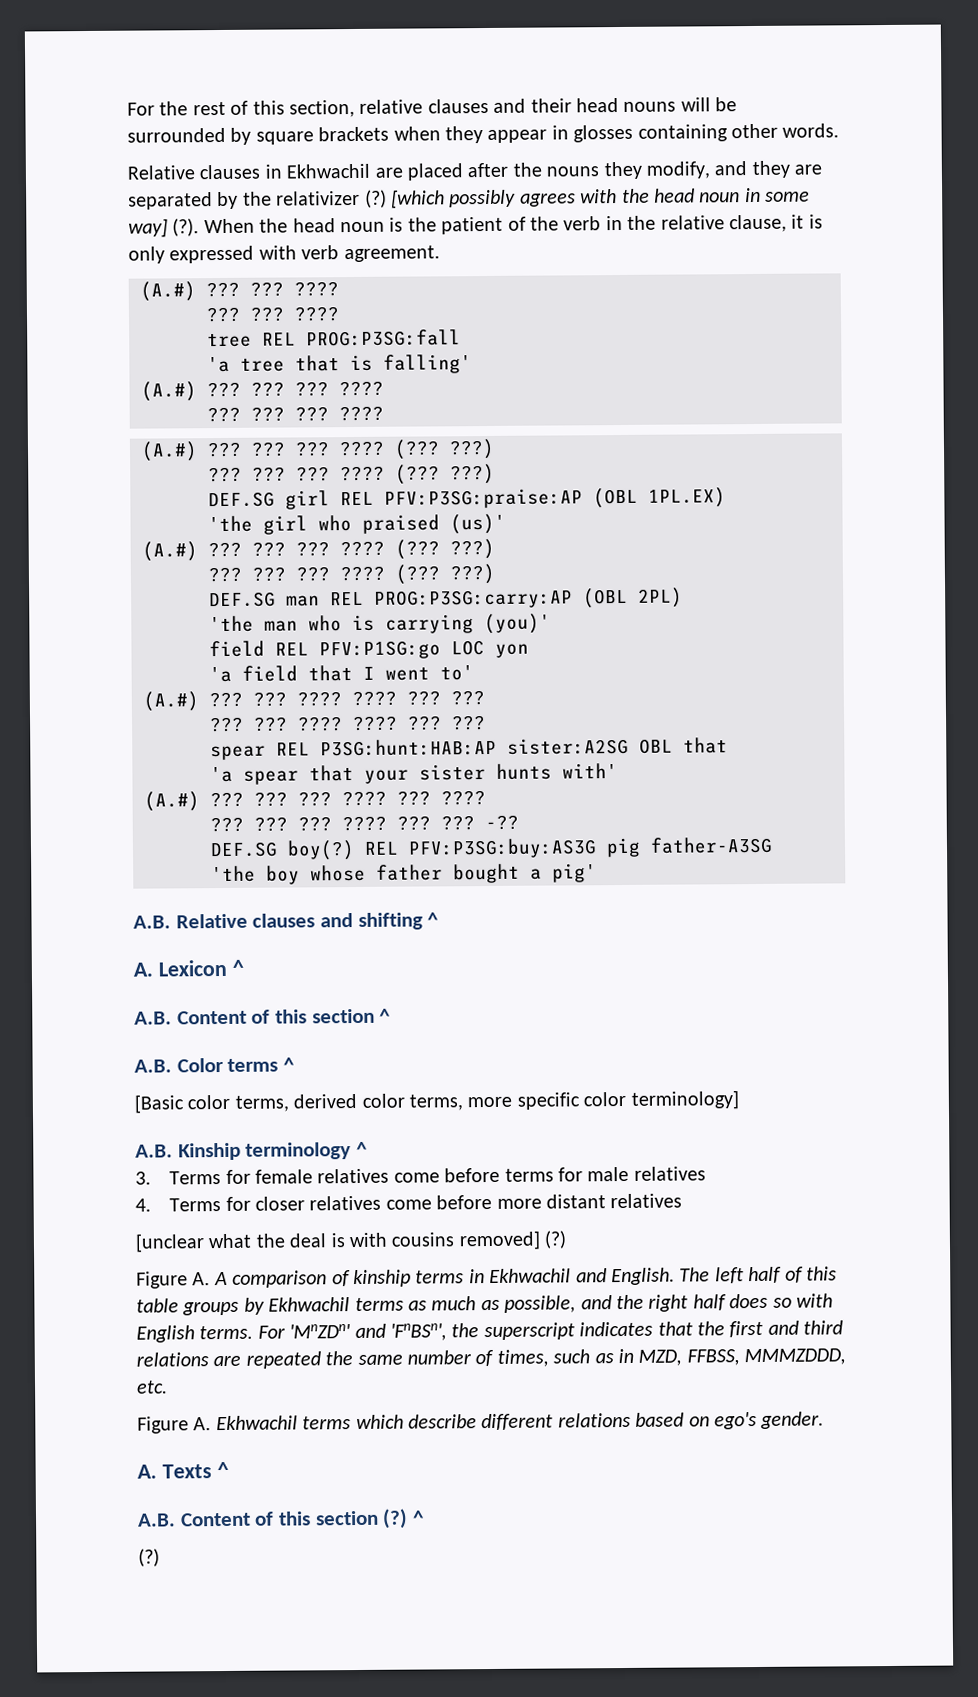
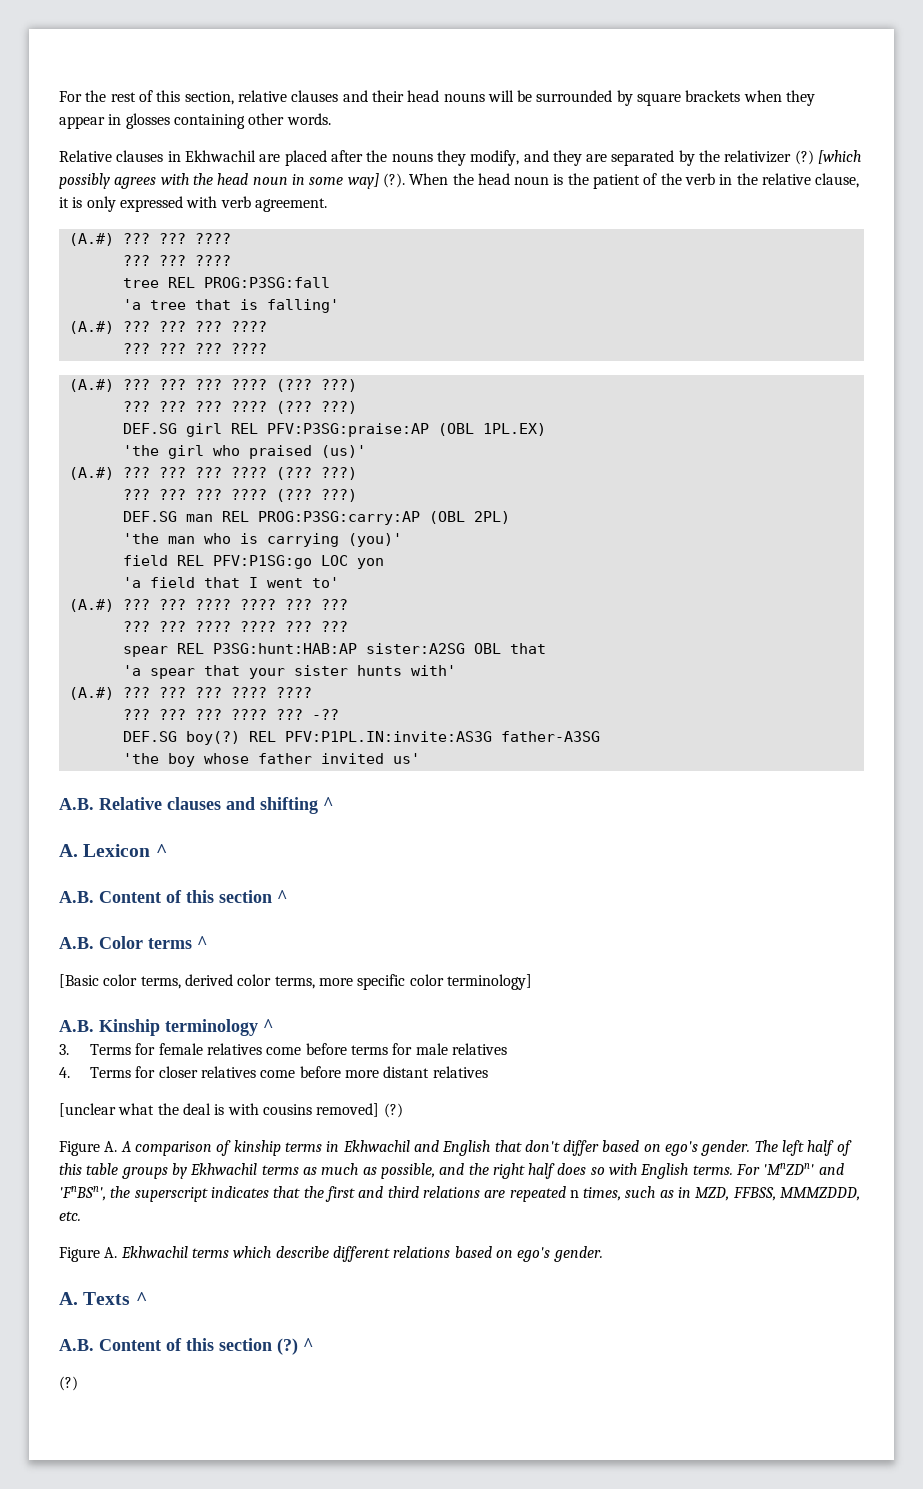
[397,790,431,806] ??? -> (267, 692) none
[441,815,475,831] ??? -> (303, 714) none
[408,837,641,859] PFV:P3SG:buy:AS3G pig -> [284,731,492,742] PFV:P1PL.IN:invite:AS3G
[453,863,597,884] bought a pig' -> [320,753,420,764] invited us'
[610,1267,675,1286] English. -> [442,1140,751,1156] English that don't differ based on ego's gender.
[325,1349,495,1367] the same number of -> [569,1190,579,1198] n

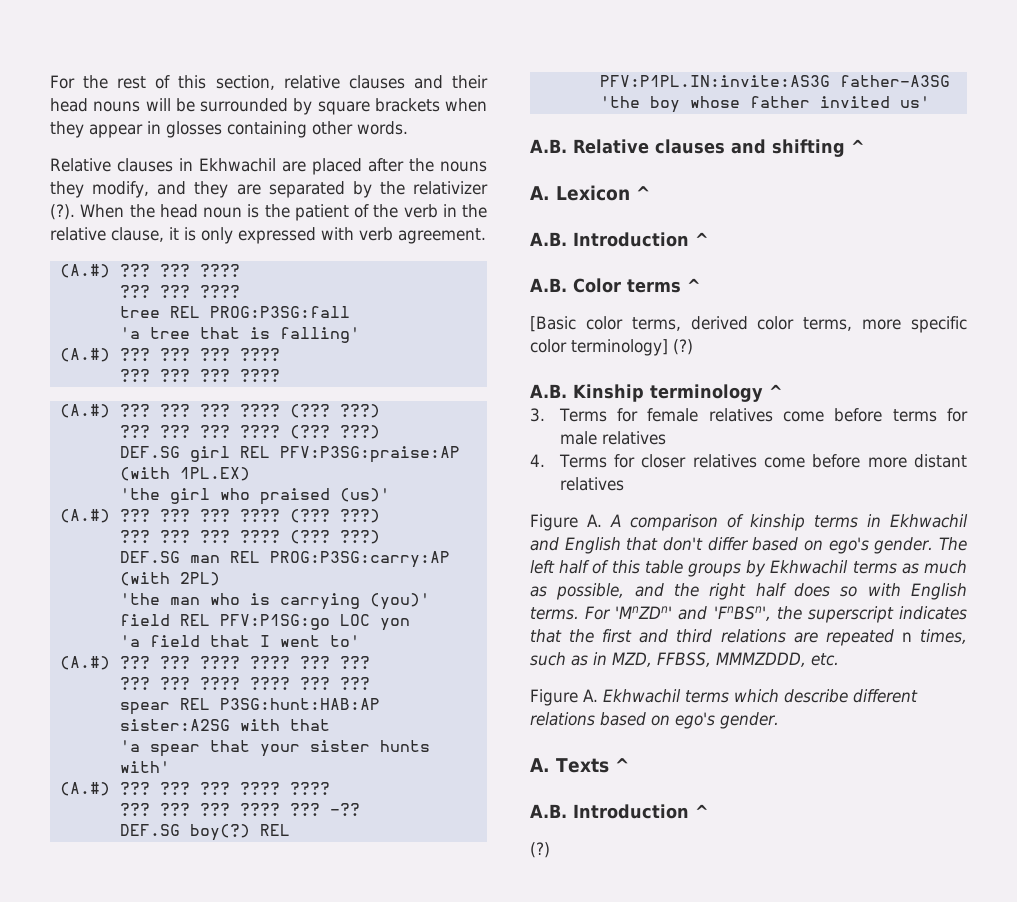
[794,150,862,165] [59,173,379,189] (?) [which possibly agrees with the head noun in some way] -> (488, 188) none
[437,423,474,436] (OBL -> [119,467,170,481] (with
[428,511,465,524] (OBL -> [119,572,170,586] (with
[473,643,501,654] OBL -> [239,719,280,731] with
[99,890,272,903] Content of this section -> [573,232,689,247] Introduction
(532, 982) none -> [673,339,693,355] (?)
[59,1103,403,1118] // [unclear what the deal is with cousins removed] (?) -> (624, 484) none
[99,1338,298,1355] Content of this section (?) -> [573,804,689,819] Introduction

